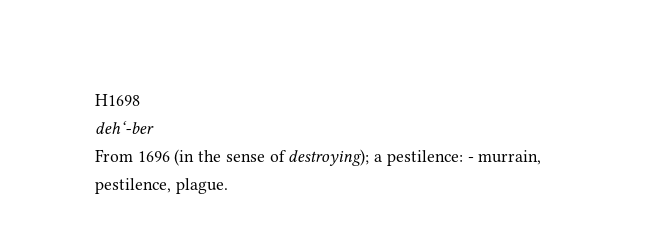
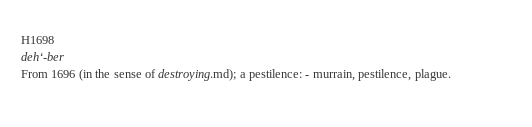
[288,149,370,166] destroying); -> [158,69,237,81] destroying.md);

